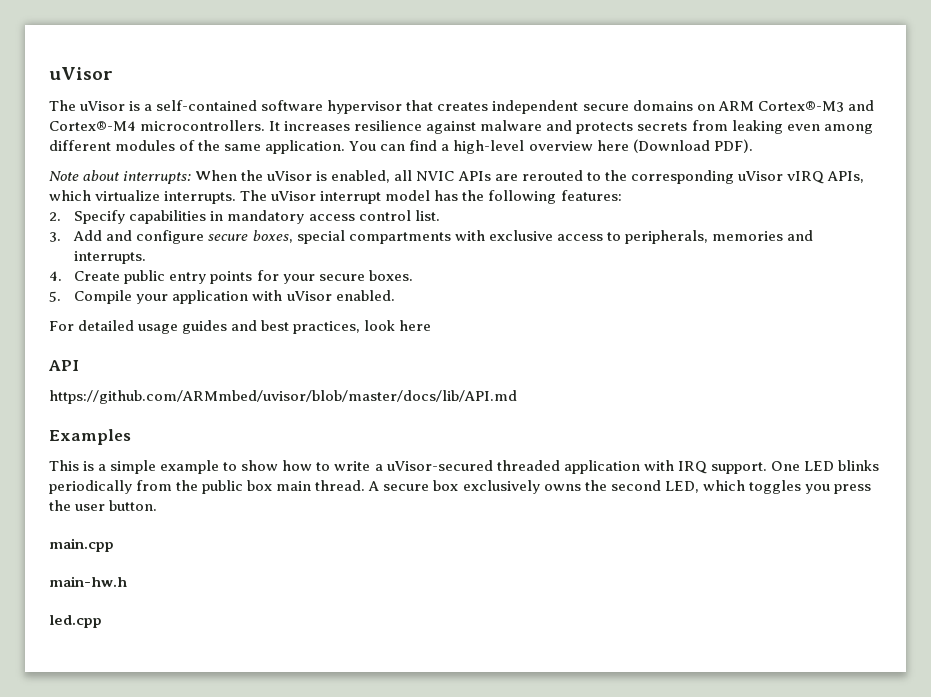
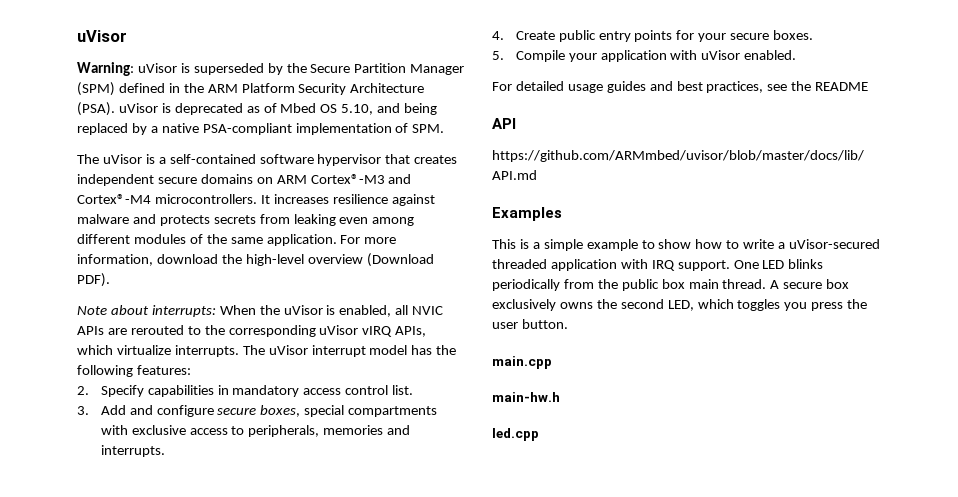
[49,67,113,80] uVisor -> [77,30,127,42] [77,62,465,76] [77,82,425,96] [77,102,438,116] [77,123,445,135] uVisor // Warning: uVisor is superseded by the Secure Partition Manager (SPM) defined in the ARM Platform Security Architecture (PSA). uVisor is deprecated as of Mbed OS 5.10, and being replaced by a native PSA-compliant implementation of SPM.
[349,140,450,151] You can find a -> [340,235,397,244] [77,254,242,266] For more information, download the
[596,140,629,151] here -> (363, 259) none
[364,320,432,331] look here -> [767,81,869,91] see the README

